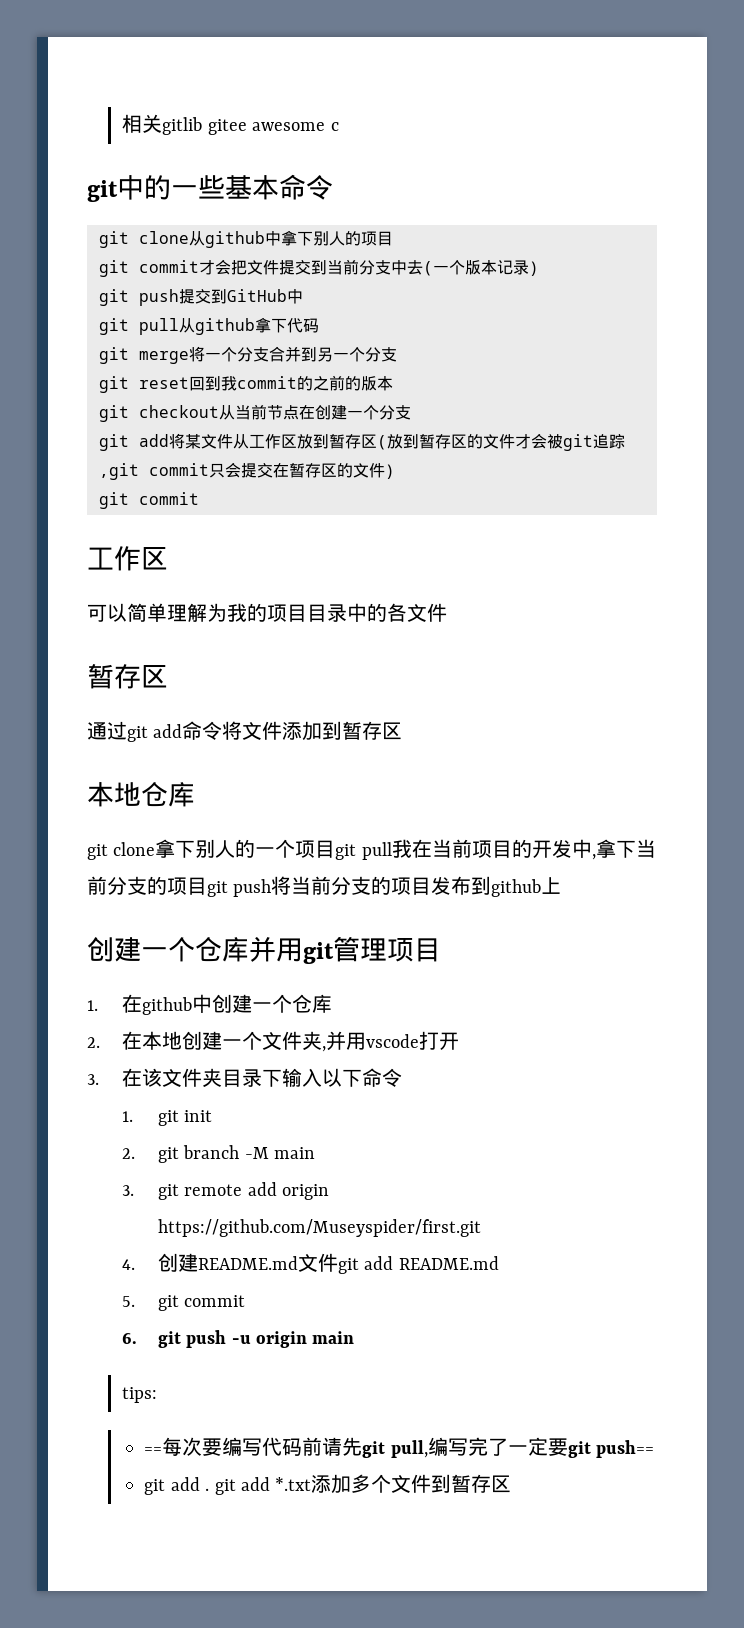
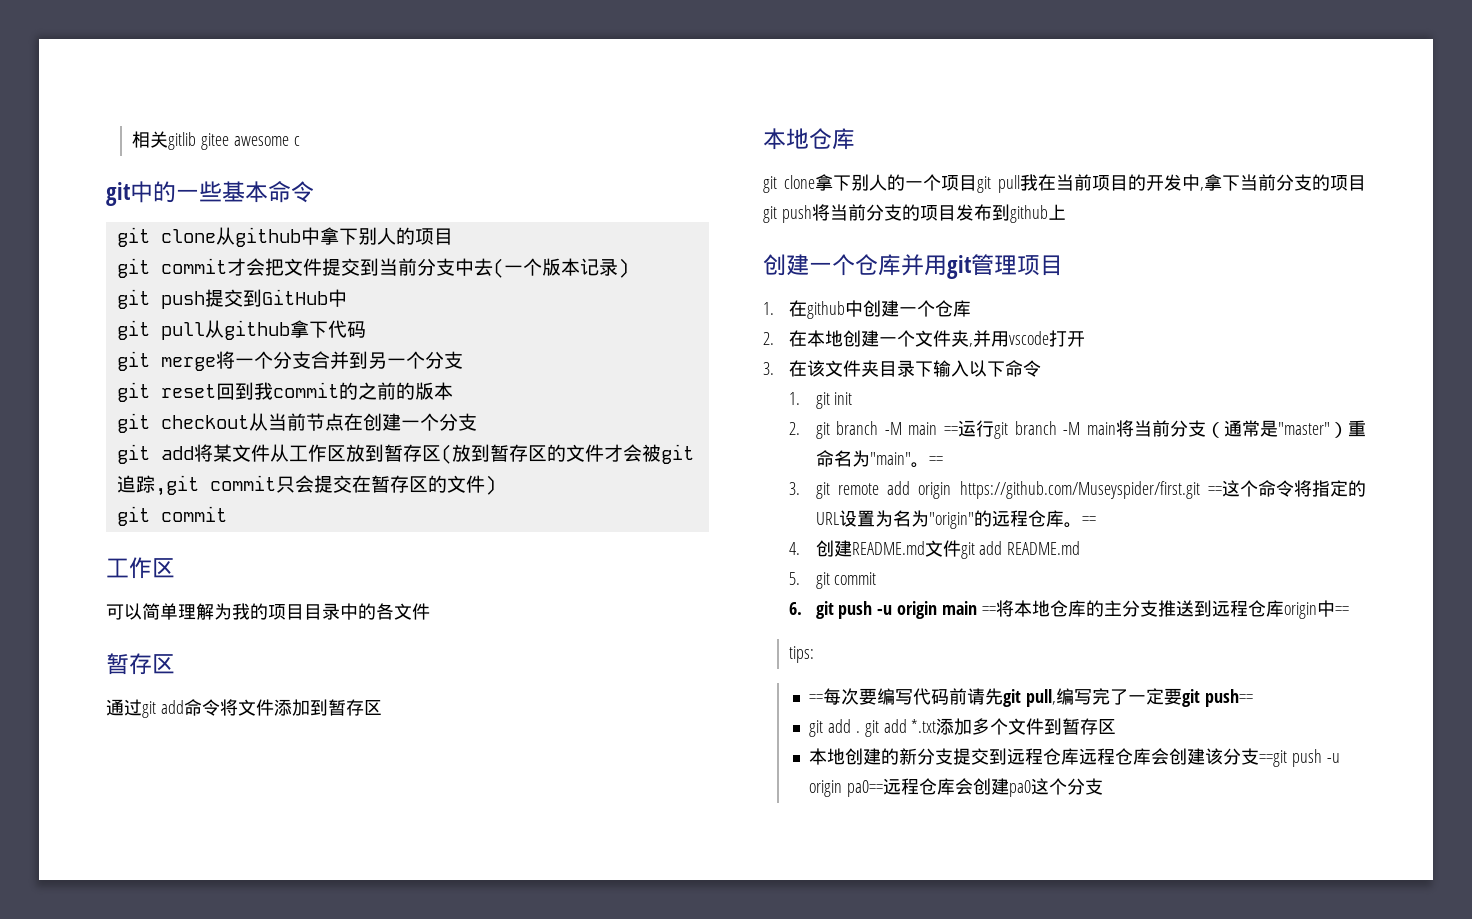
(315, 1153) none -> [944,420,1366,439] [815,450,943,468] ==运行git branch -M main将当前分支（通常是"master"）重命名为"main"。==
(481, 1228) none -> [1208,480,1366,497] [815,510,1096,529] ==这个命令将指定的URL设置为名为"origin"的远程仓库。==
(355, 1337) none -> [981,600,1349,619] ==将本地仓库的主分支推送到远程仓库origin中==
(512, 1484) none -> [809,748,1340,767] [809,778,1103,797] // 本地创建的新分支提交到远程仓库远程仓库会创建该分支==git push -u origin pa0==远程仓库会创建pa0这个分支

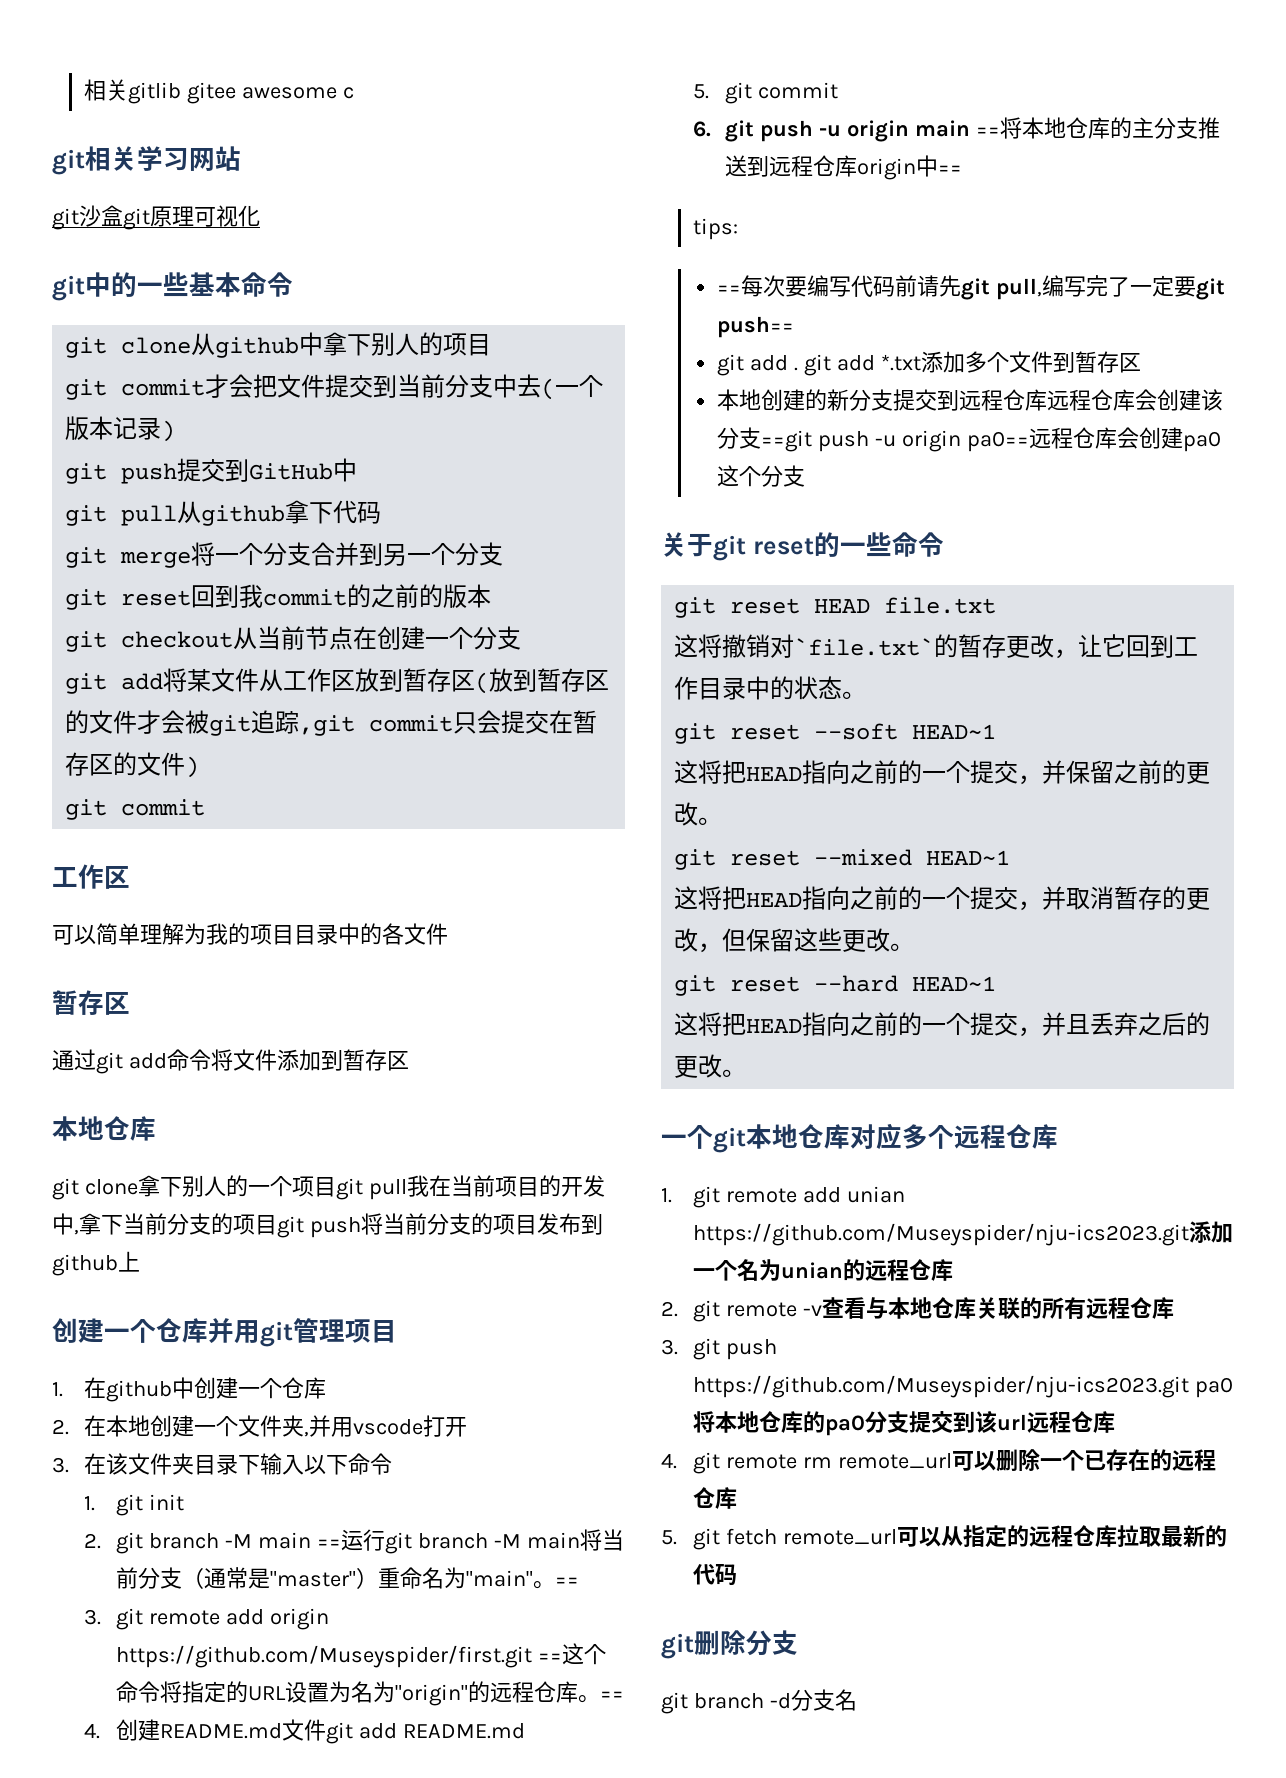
(300, 141) none -> [52,146,241,175] [52,205,260,230] // git相关学习网站 // git沙盒git原理可视化
(1103, 786) none -> [661,532,944,561] [674,597,997,618] [674,634,1199,659] [674,676,867,700] [674,723,997,744] [674,760,1211,785] [674,802,723,826] [674,849,1011,870] [674,886,1211,911] [674,928,915,953] [674,975,997,996] [674,1012,1211,1037] [674,1054,747,1078] [661,1123,1058,1153] [661,1186,905,1208] [692,1221,1233,1246] [692,1259,953,1281] [661,1297,1174,1322] [661,1338,777,1360] [692,1375,1233,1398] [692,1411,1115,1436] [661,1449,1216,1474] [692,1487,737,1509] [661,1525,1227,1550] [692,1564,737,1586] [661,1630,798,1659] [661,1689,857,1714] // 关于git reset的一些命令 // git reset HEAD file.txt // 这将撤销对`file.txt`的暂存更改，让它回到工作目录中的状态。 // git reset --soft HEAD~1 // 这将把HEAD指向之前的一个提交，并保留之前的更改。 // git reset --mixed HEAD~1 // 这将把HEAD指向之前的一个提交，并取消暂存的更改，但保留这些更改。 // git reset --hard HEAD~1 // 这将把HEAD指向之前的一个提交，并且丢弃之后的更改。 // 一个git本地仓库对应多个远程仓库 // 1. git remote add unian https://github.com/Museyspider/nju-ics2023.git添加一个名为unian的远程仓库 // 2. git remote -v查看与本地仓库关联的所有远程仓库 // 3. git push https://github.com/Museyspider/nju-ics2023.git pa0将本地仓库的pa0分支提交到该url远程仓库 // 4. git remote rm remote_url可以删除一个已存在的远程仓库 // 5. git fetch remote_url可以从指定的远程仓库拉取最新的代码 // git删除分支 // git branch -d分支名

